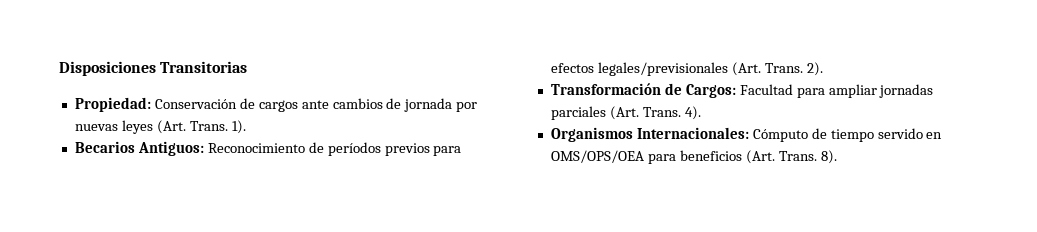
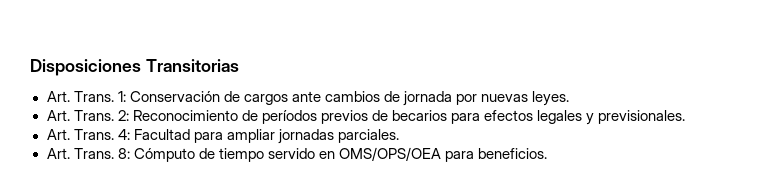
[74,97,151,112] Propiedad: -> [46,91,126,102] Art. Trans. 1:
[121,120,246,134] [74,141,462,156] [550,62,823,76] [550,83,934,98] [550,106,701,120] [550,127,749,142] leyes (Art. Trans. 1). // Becarios Antiguos: Reconocimiento de períodos previos para efectos legales/previsionales (Art. Trans. 2). // Transformación de Cargos: Facultad para ampliar jornadas parciales (Art. Trans. 4). // Organismos Internacionales: -> [532,91,570,106] [46,110,686,125] [46,129,399,144] [46,148,130,159] leyes. // Art. Trans. 2: Reconocimiento de períodos previos de becarios para efectos legales y previsionales. // Art. Trans. 4: Facultad para ampliar jornadas parciales. // Art. Trans. 8:
[679,150,837,164] beneficios (Art. Trans. 8). -> [478,148,547,159] beneficios.

